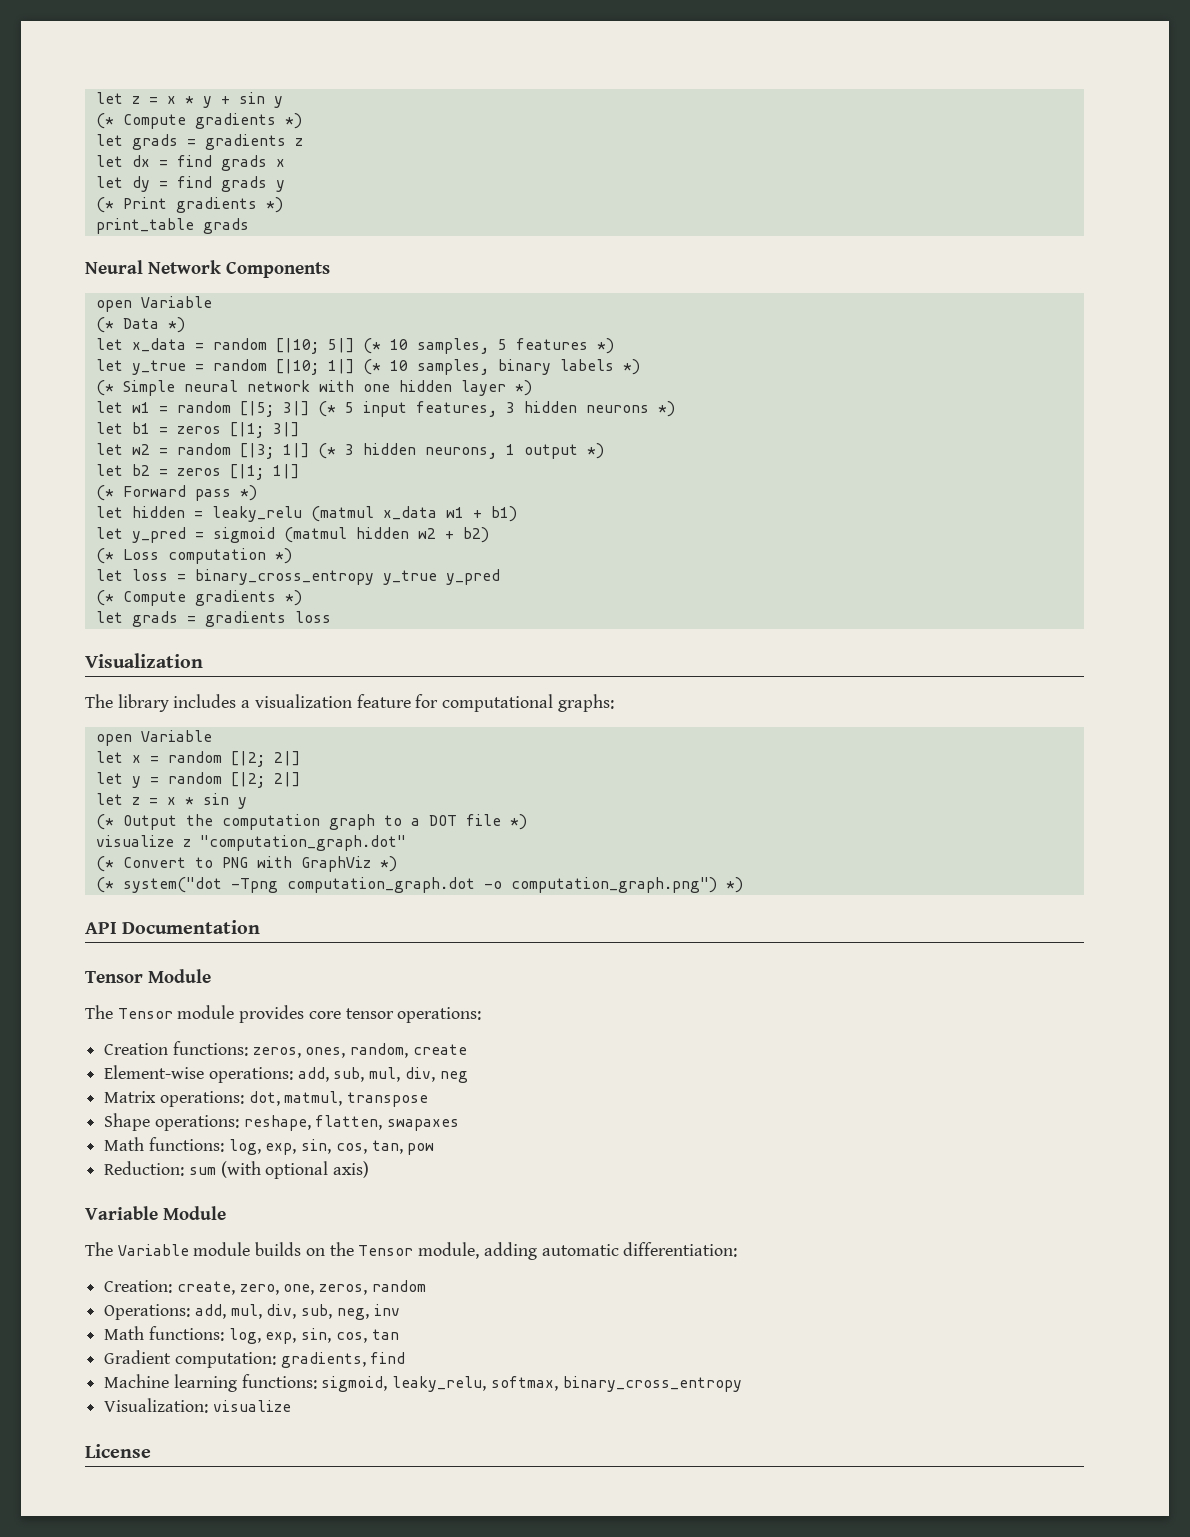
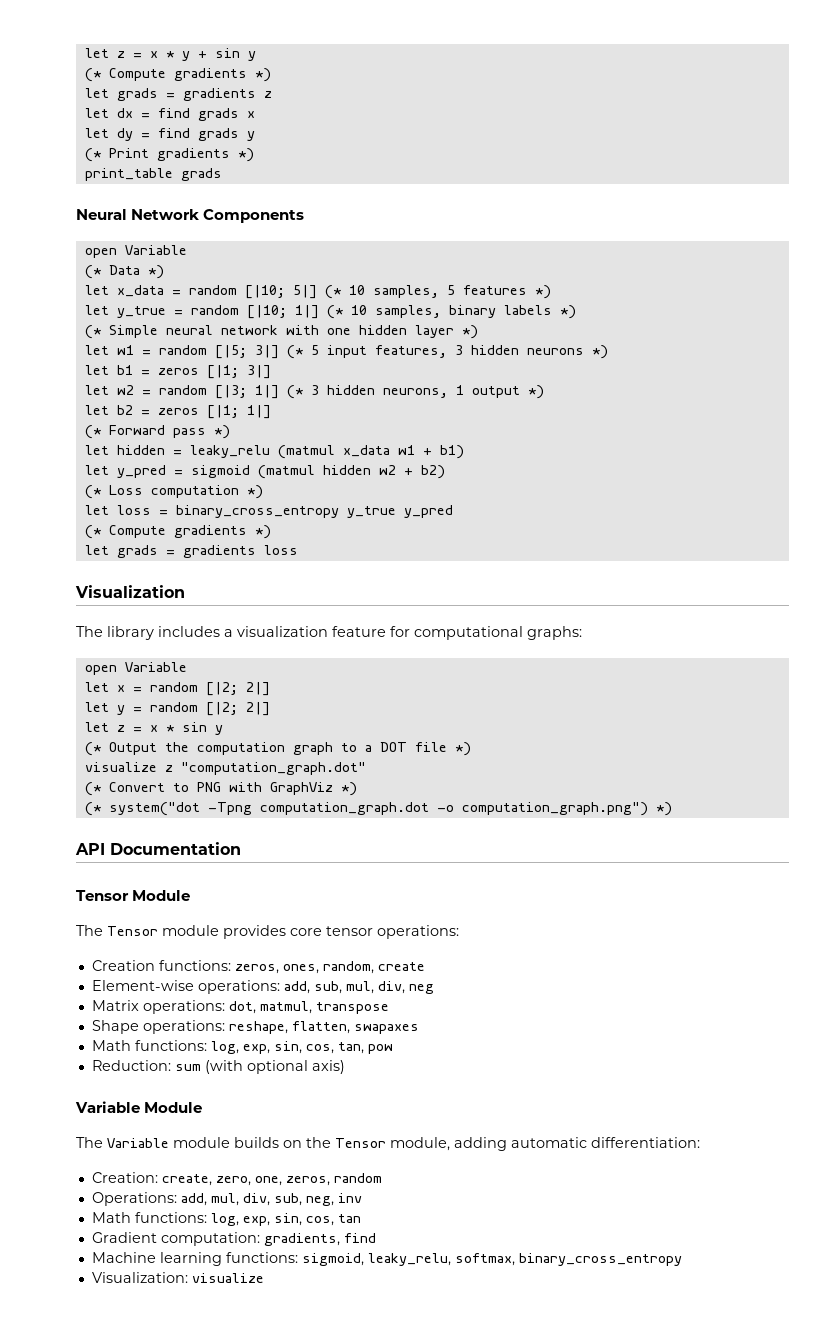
[85,1444,151,1458] // License -> (264, 1278) none

